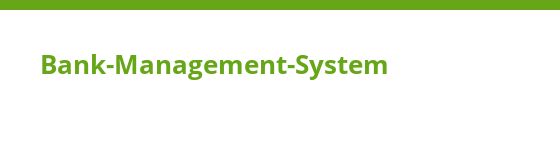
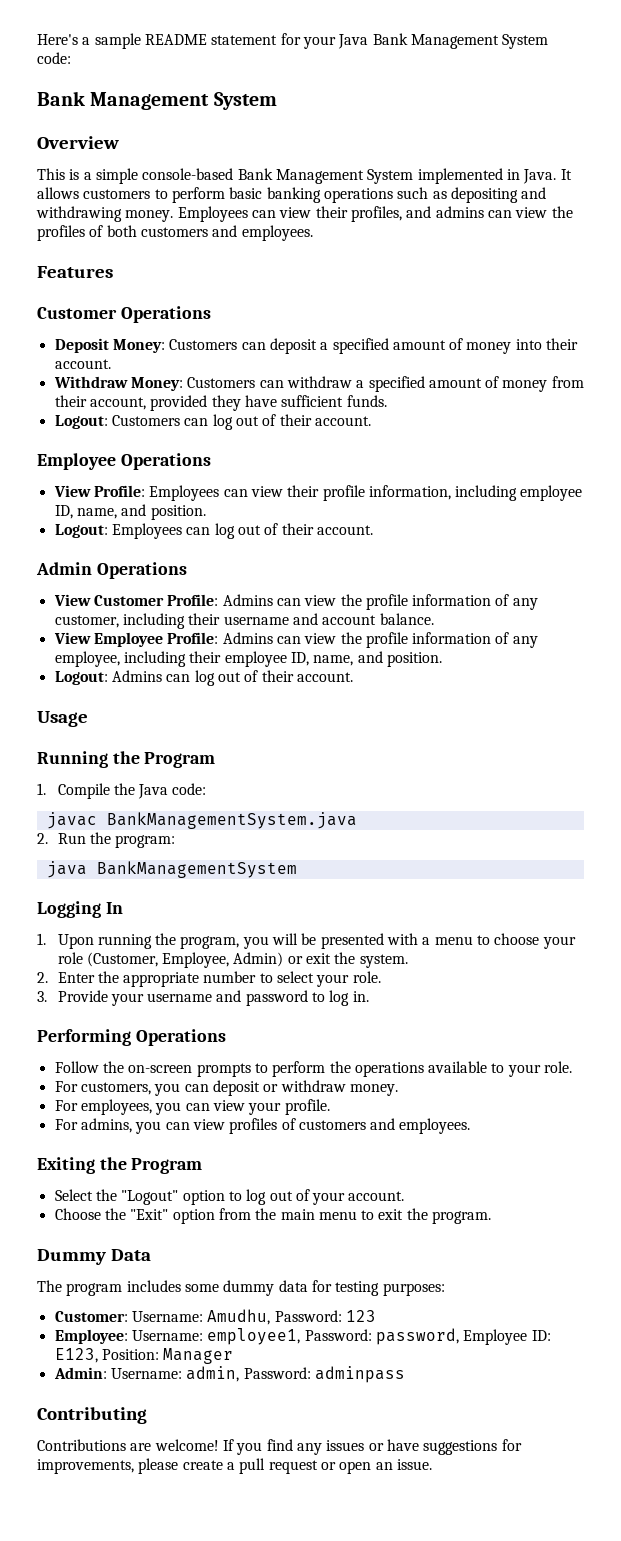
[40,54,389,80] Bank-Management-System -> [37,33,549,49] [37,52,71,64] [37,91,277,110] [37,136,119,149] [37,168,572,184] [37,187,547,203] [36,206,573,222] [37,225,313,241] [37,266,113,278] [37,306,211,323] [54,338,579,354] [54,359,111,369] [53,376,584,392] [54,395,387,411] [54,414,371,430] [37,453,211,470] [53,485,583,501] [54,504,206,520] [54,523,373,539] [36,562,187,579] [53,594,538,610] [54,613,434,629] [53,632,538,648] [54,651,442,667] [54,670,353,686] [37,711,88,727] [37,751,216,768] [37,783,207,799] [46,812,357,829] [37,832,176,848] [46,861,297,878] [37,901,123,918] [37,933,576,949] [57,952,408,968] [37,971,381,987] [37,990,369,1006] [37,1029,226,1046] [54,1061,573,1077] [54,1080,398,1096] [54,1099,330,1115] [54,1118,471,1134] [37,1157,203,1174] [54,1189,405,1205] [54,1208,492,1224] [37,1249,151,1265] [37,1280,445,1296] [54,1309,376,1325] [54,1328,551,1345] [54,1348,234,1364] [53,1366,405,1383] [37,1407,147,1424] [37,1439,522,1455] [37,1458,432,1474] Here's a sample README statement for your Java Bank Management System code: // Bank Management System // Overview // This is a simple console-based Bank Management System implemented in Java. It allows customers to perform basic banking operations such as depositing and withdrawing money. Employees can view their profiles, and admins can view the profiles of both customers and employees. // Features // Customer Operations // Deposit Money: Customers can deposit a specified amount of money into their account. // Withdraw Money: Customers can withdraw a specified amount of money from their account, provided they have sufficient funds. // Logout: Customers can log out of their account. // Employee Operations // View Profile: Employees can view their profile information, including employee ID, name, and position. // Logout: Employees can log out of their account. // Admin Operations // View Customer Profile: Admins can view the profile information of any customer, including their username and account balance. // View Employee Profile: Admins can view the profile information of any employee, including their employee ID, name, and position. // Logout: Admins can log out of their account. // Usage // Running the Program // 1. Compile the Java code: // javac BankManagementSystem.java // 2. Run the program: // java BankManagementSystem // Logging In // 1. Upon running the program, you will be presented with a menu to choose your role (Customer, Employee, Admin) or exit the system. // 2. Enter the appropriate number to select your role. // 3. Provide your username and password to log in. // Performing Operations // Follow the on-screen prompts to perform the operations available to your role. // For customers, you can deposit or withdraw money. // For employees, you can view your profile. // For admins, you can view profiles of customers and employees. // Exiting the Program // Select the "Logout" option to log out of your account. // Choose the "Exit" option from the main menu to exit the program. // Dummy Data // The program includes some dummy data for testing purposes: // Customer: Username: Amudhu, Password: 123 // Employee: Username: employee1, Password: password, Employee ID: E123, Position: Manager // Admin: Username: admin, Password: adminpass // Contributing // Contributions are welcome! If you find any issues or have suggestions for improvements, please create a pull request or open an issue.

